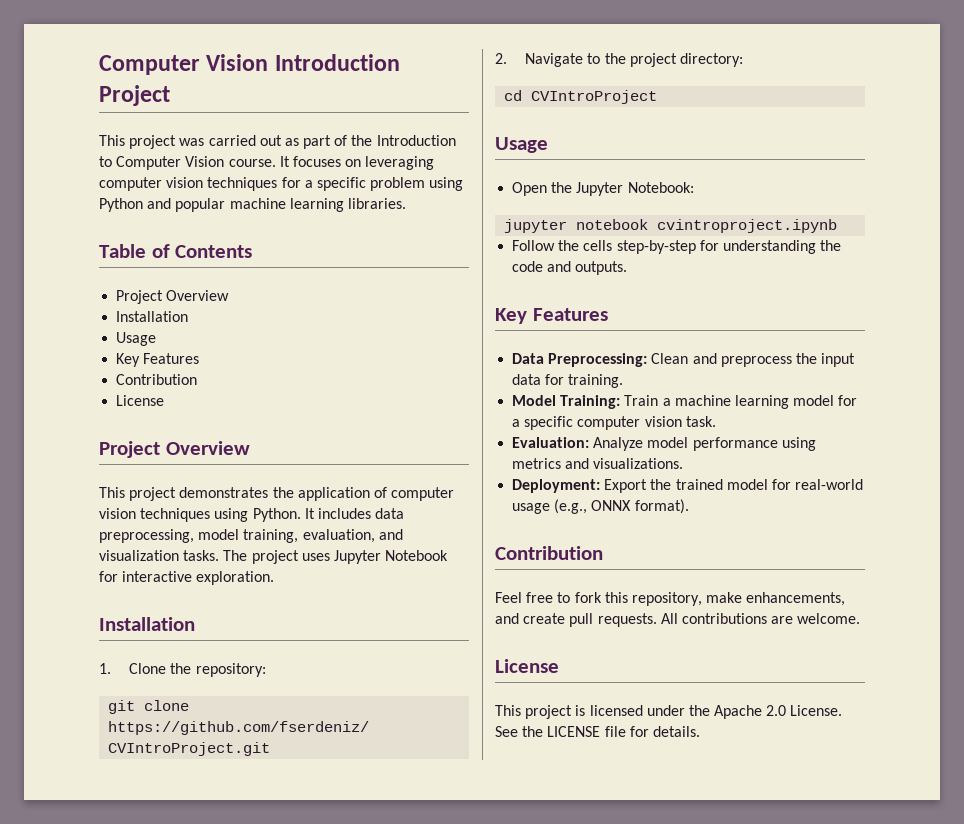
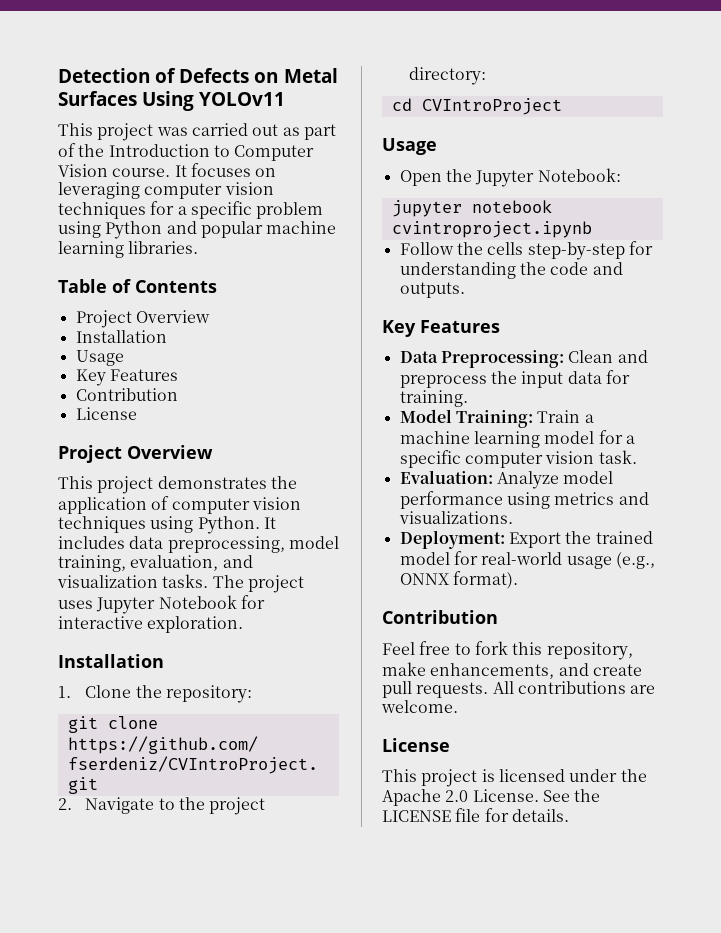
[99,54,400,75] [99,85,170,106] Computer Vision Introduction Project -> [58,68,338,83] [58,91,286,111] Detection of Defects on Metal Surfaces Using YOLOv11

